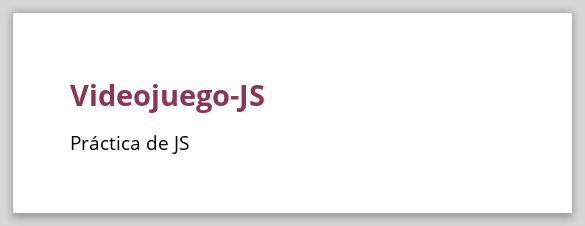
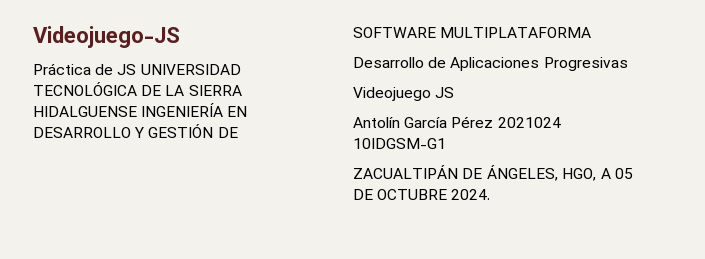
(189, 145) none -> [140,64,241,75] [33,82,242,96] [33,103,248,117] [33,124,238,138] [353,27,592,38] [353,57,628,71] [353,87,455,101] [353,116,561,128] [353,138,446,149] [353,165,633,181] [353,189,491,200] UNIVERSIDAD TECNOLÓGICA DE LA SIERRA HIDALGUENSE INGENIERÍA EN DESARROLLO Y GESTIÓN DE SOFTWARE MULTIPLATAFORMA // Desarrollo de Aplicaciones Progresivas // Videojuego JS // Antolín García Pérez 2021024 10IDGSM-G1 // ZACUALTIPÁN DE ÁNGELES, HGO, A 05 DE OCTUBRE 2024.

